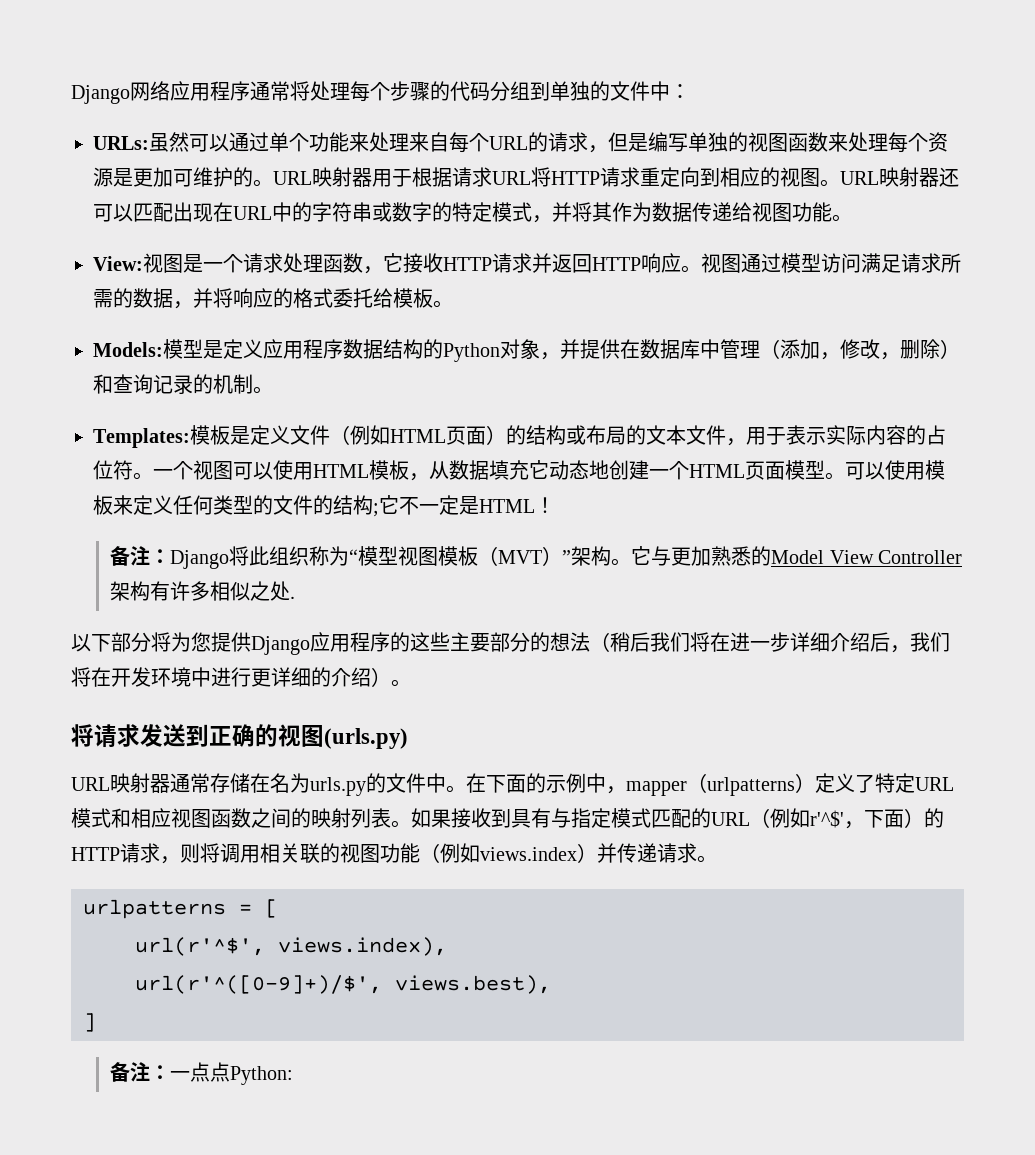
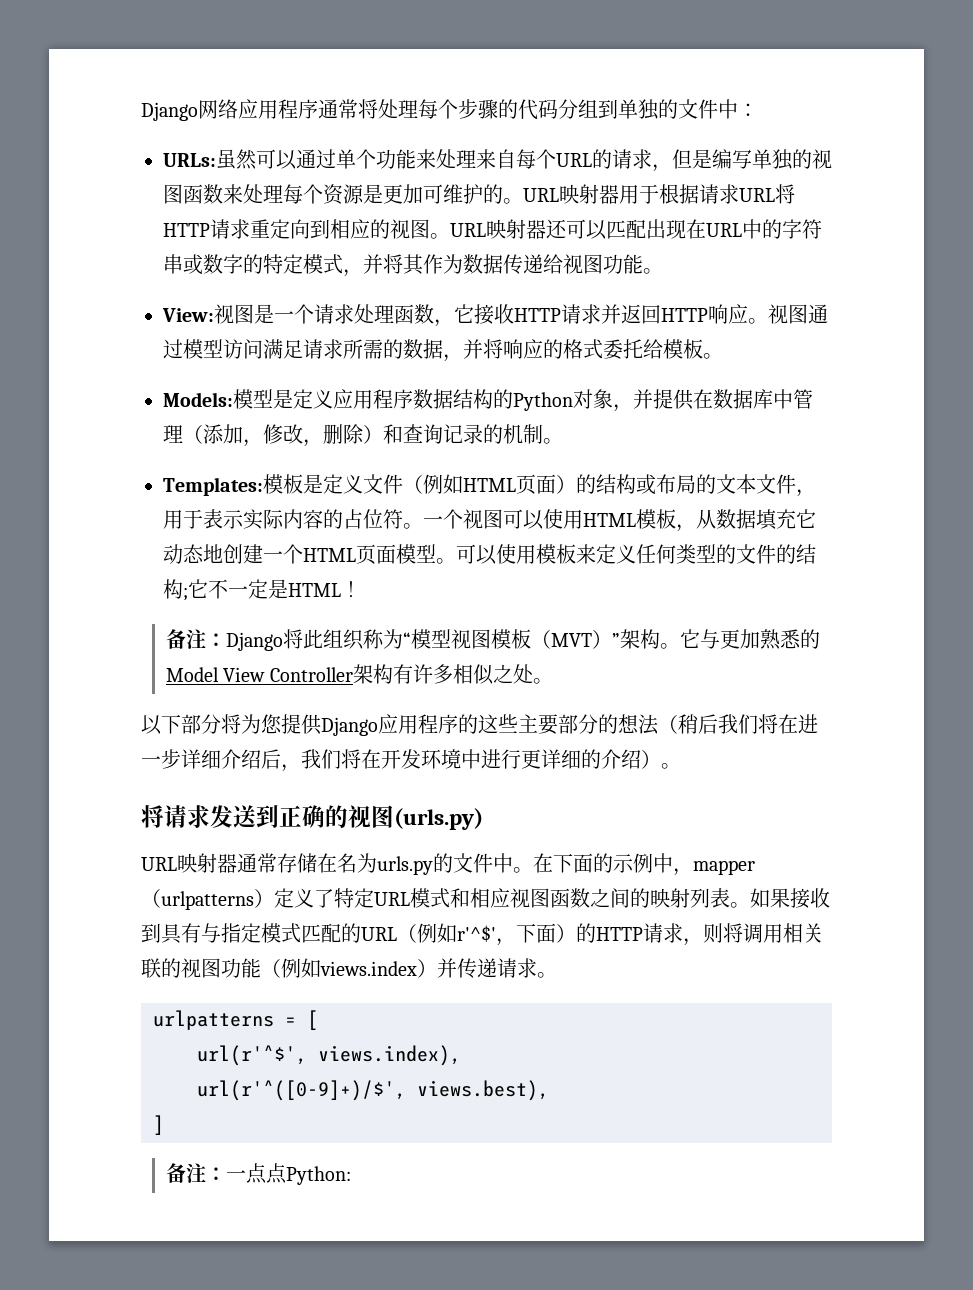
[290,596,296,599] . -> [532,678,553,684] 。

